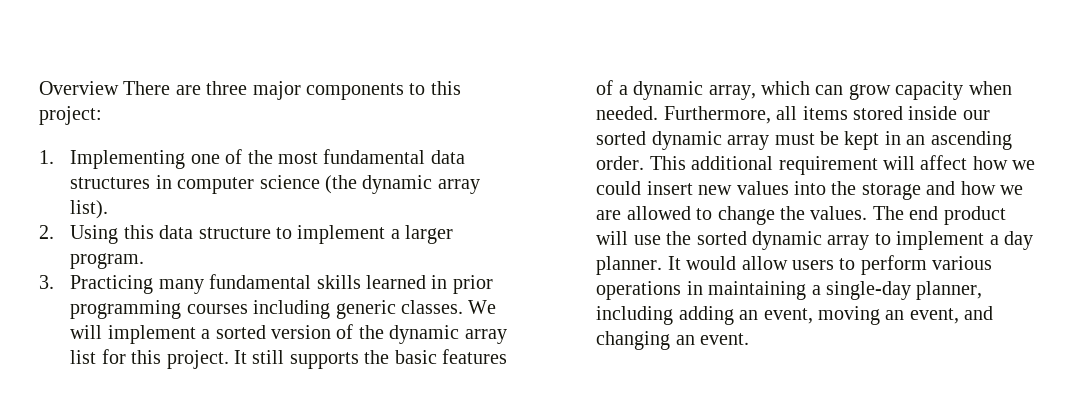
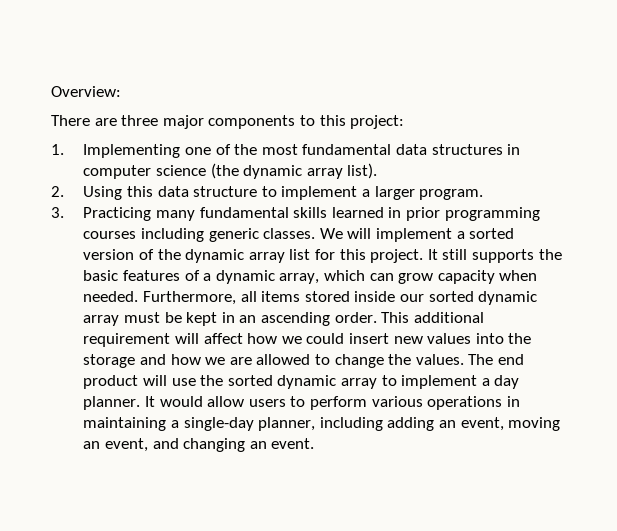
[39,81,119,95] Overview -> [51,86,121,97] Overview: //

